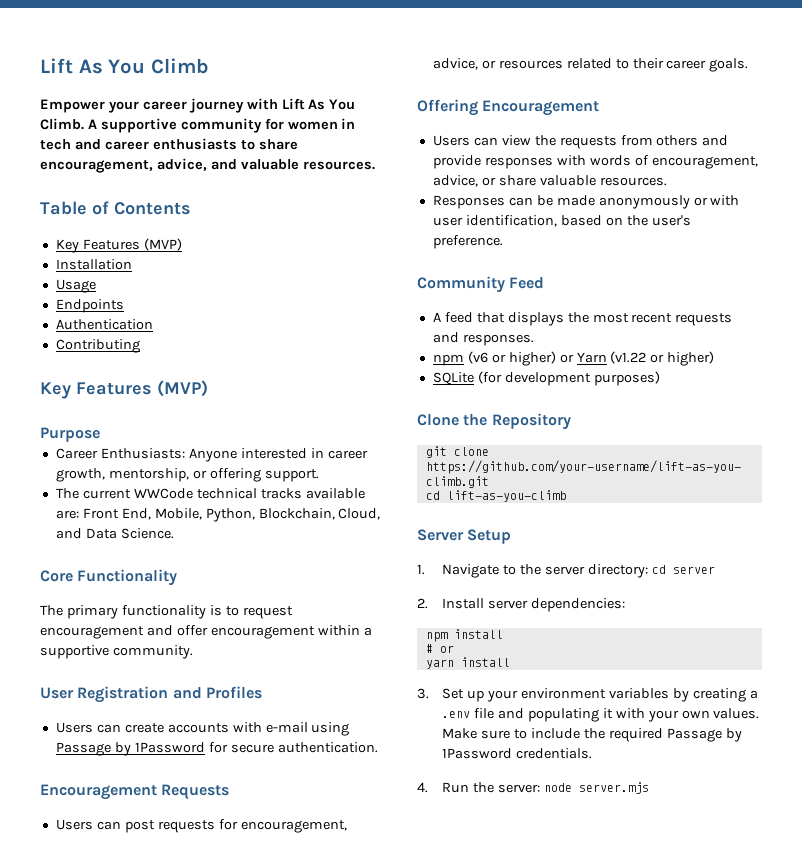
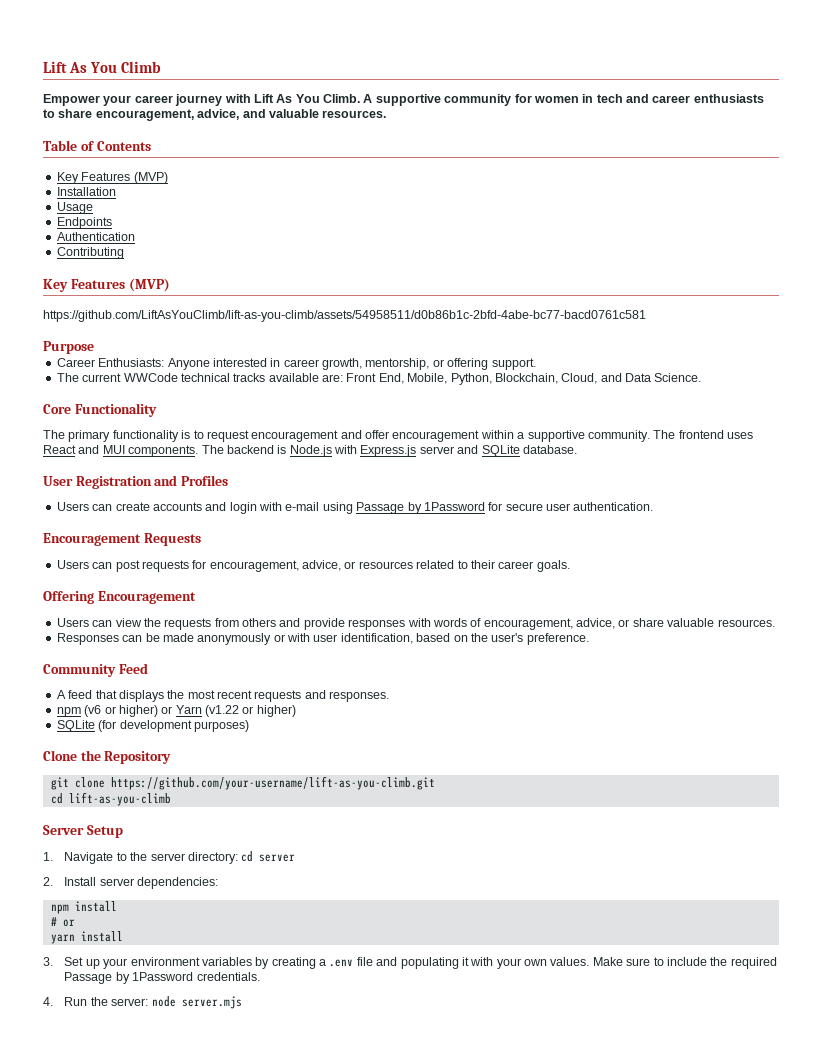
(208, 388) none -> [43,310,646,322] // https://github.com/LiftAsYouClimb/lift-as-you-climb/assets/54958511/d0b86b1c-2bfd-4abe-bc77-bacd0761c581
(193, 652) none -> [653,430,753,439] [43,445,577,457] The frontend uses React and MUI components. The backend is Node.js with Express.js server and SQLite database.
(229, 728) none -> [205,502,257,514] and login
(274, 748) none -> [546,503,570,511] user

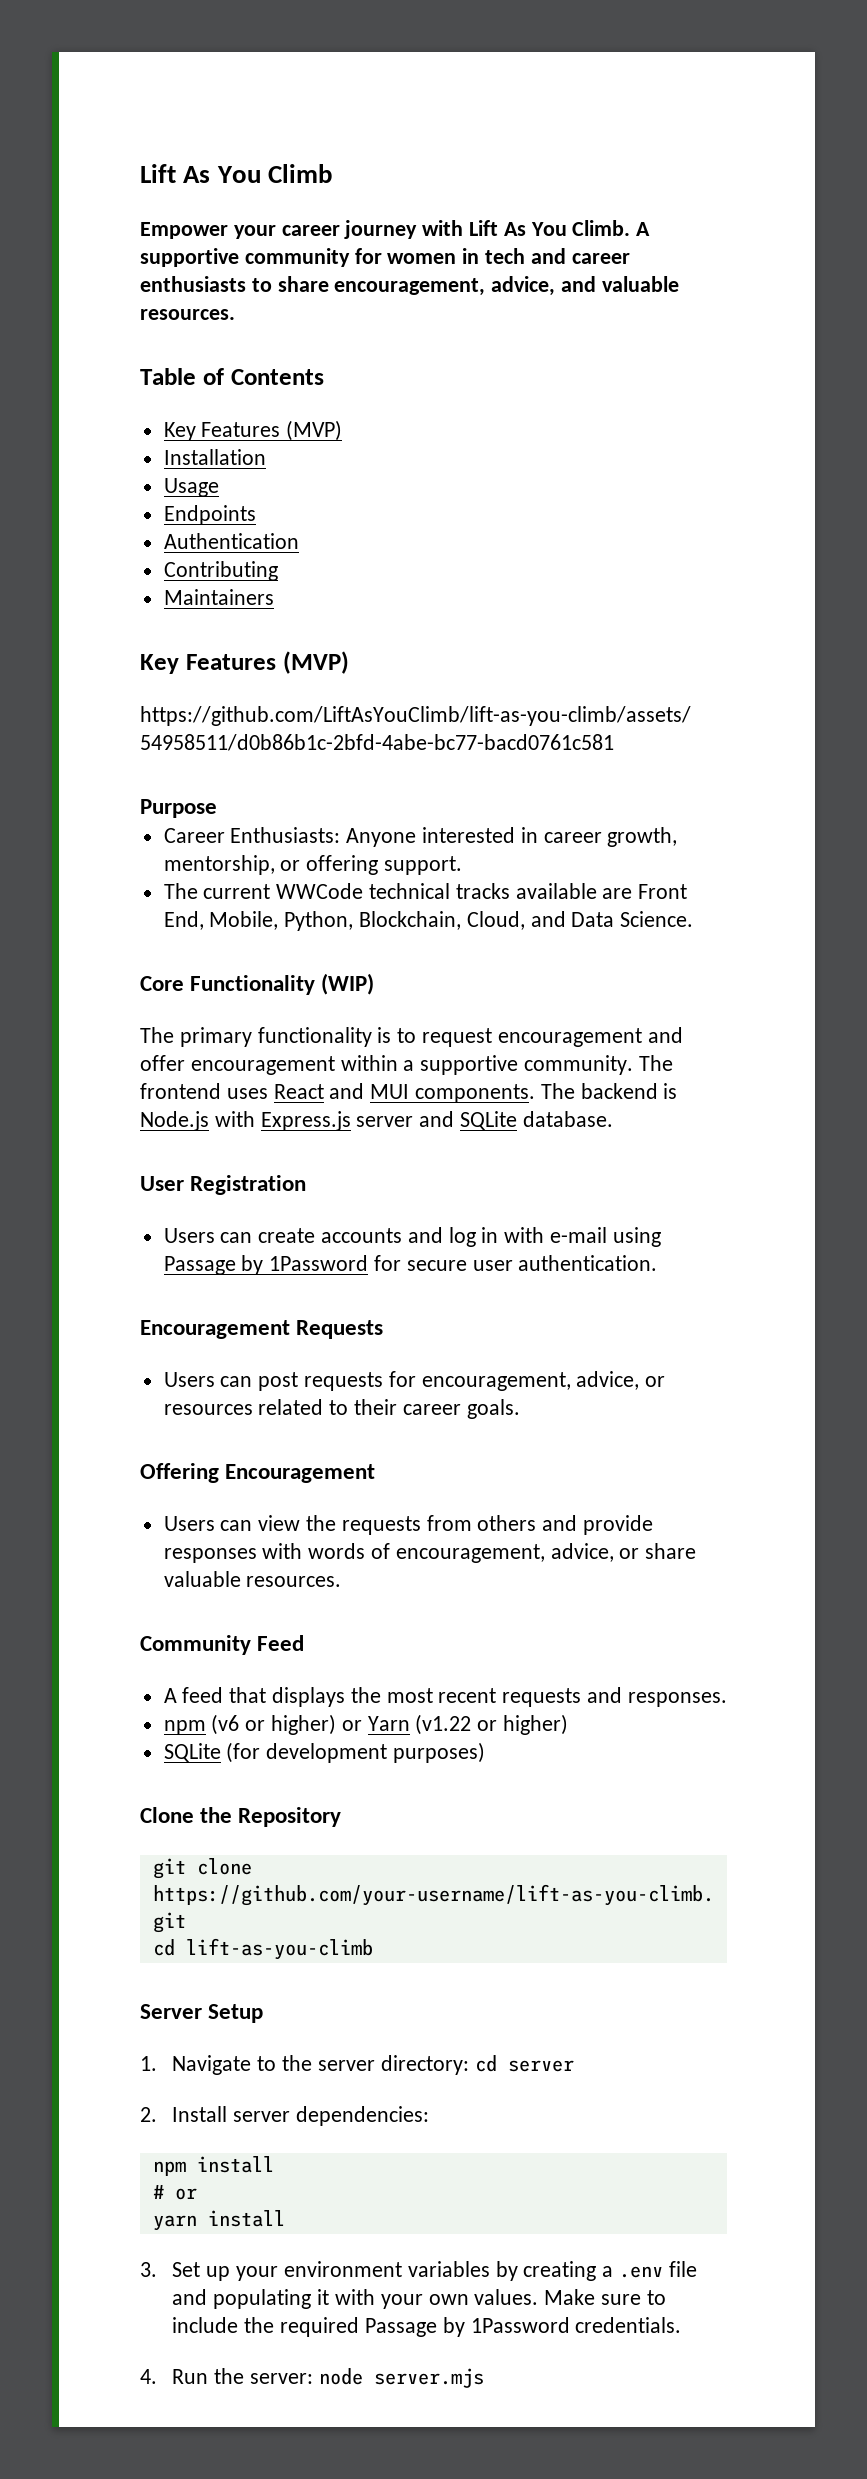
(124, 253) none -> [163,589,274,605] // Maintainers
[322,374,343,382] are: -> [602,888,633,899] are
(157, 410) none -> [321,973,375,995] (WIP)
[154,475,228,486] and Profiles -> (307, 1185) none
[229,502,257,514] login -> [448,1227,499,1247] log in
[56,633,589,645] // Responses can be made anonymously or with user identification, based on the user's preference. -> (342, 1581) none

